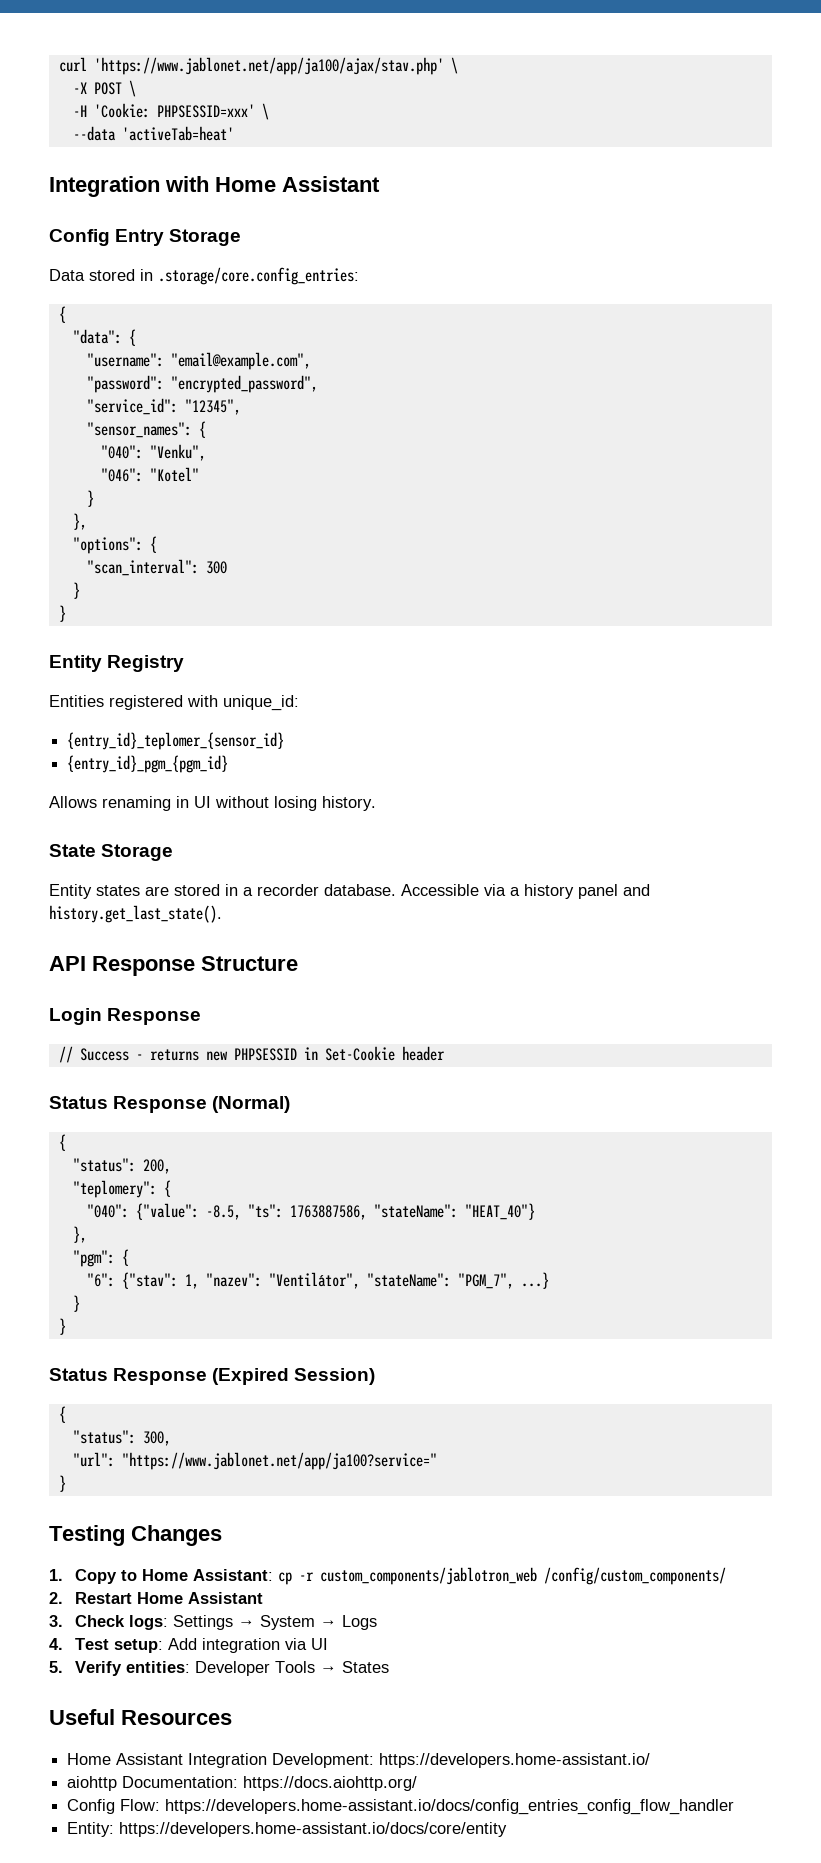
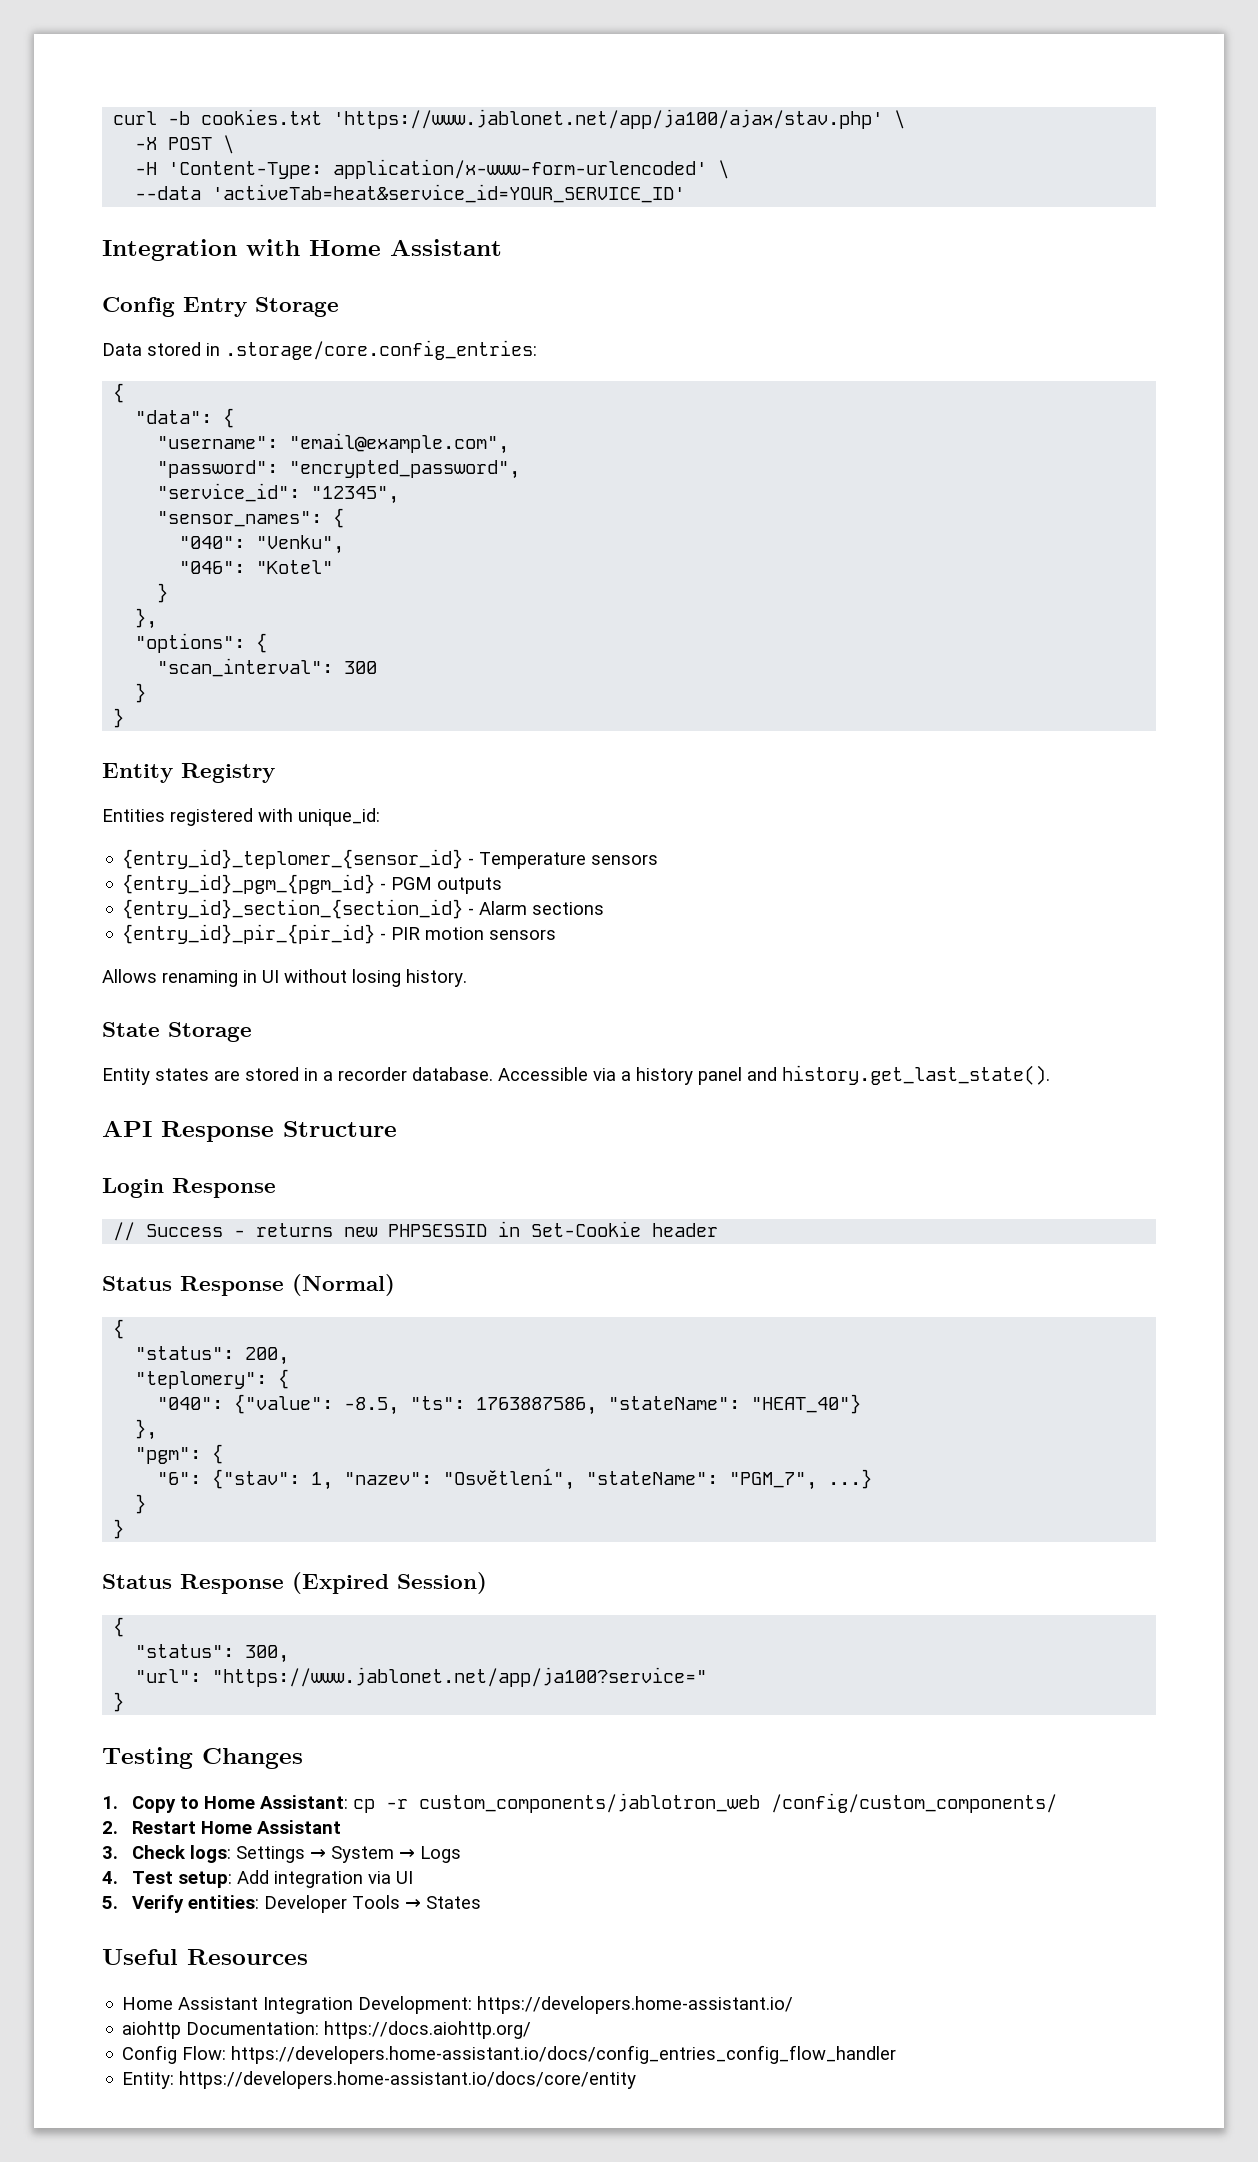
(87, 64) none -> [168,109,323,125] -b cookies.txt
[93,103,255,118] 'Cookie: PHPSESSID=xxx' -> [168,159,708,179] 'Content-Type: application/x-www-form-urlencoded'
[121,126,234,141] 'activeTab=heat' -> [212,184,686,203] 'activeTab=heat&service_id=YOUR_SERVICE_ID'
[67,755,229,773] // {entry_id}_pgm_{pgm_id} -> [468,852,659,869] [122,874,503,894] [122,899,605,919] [122,924,557,944] - Temperature sensors // {entry_id}_pgm_{pgm_id} - PGM outputs // {entry_id}_section_{section_id} - Alarm sections // {entry_id}_pir_{pir_id} - PIR motion sensors
[268,1272,360,1289] "Ventilátor", -> [443,1468,576,1490] "Osvětlení",

